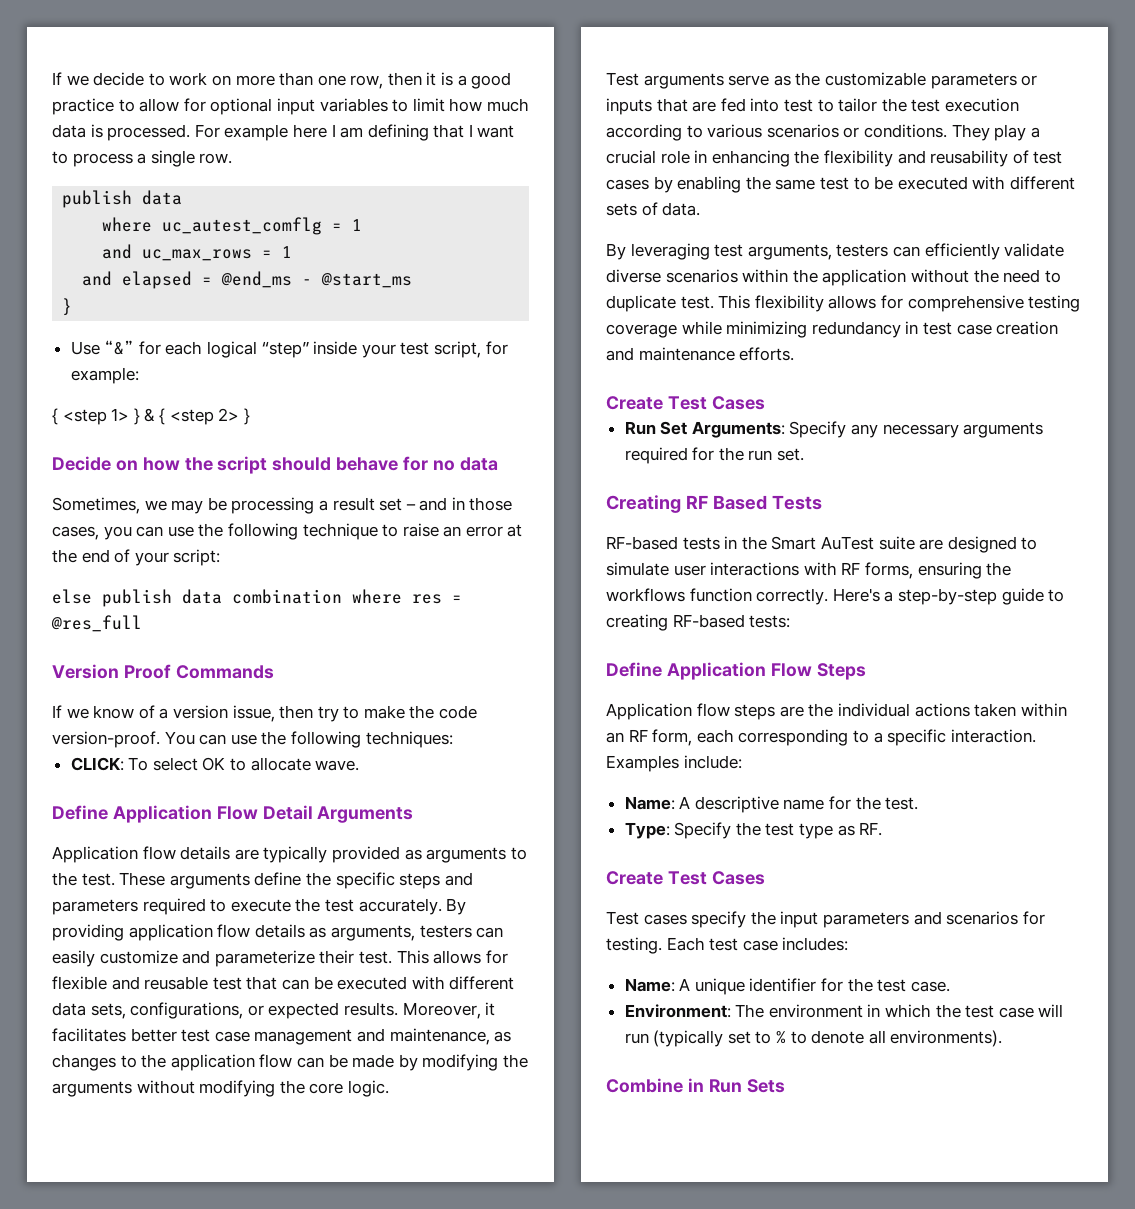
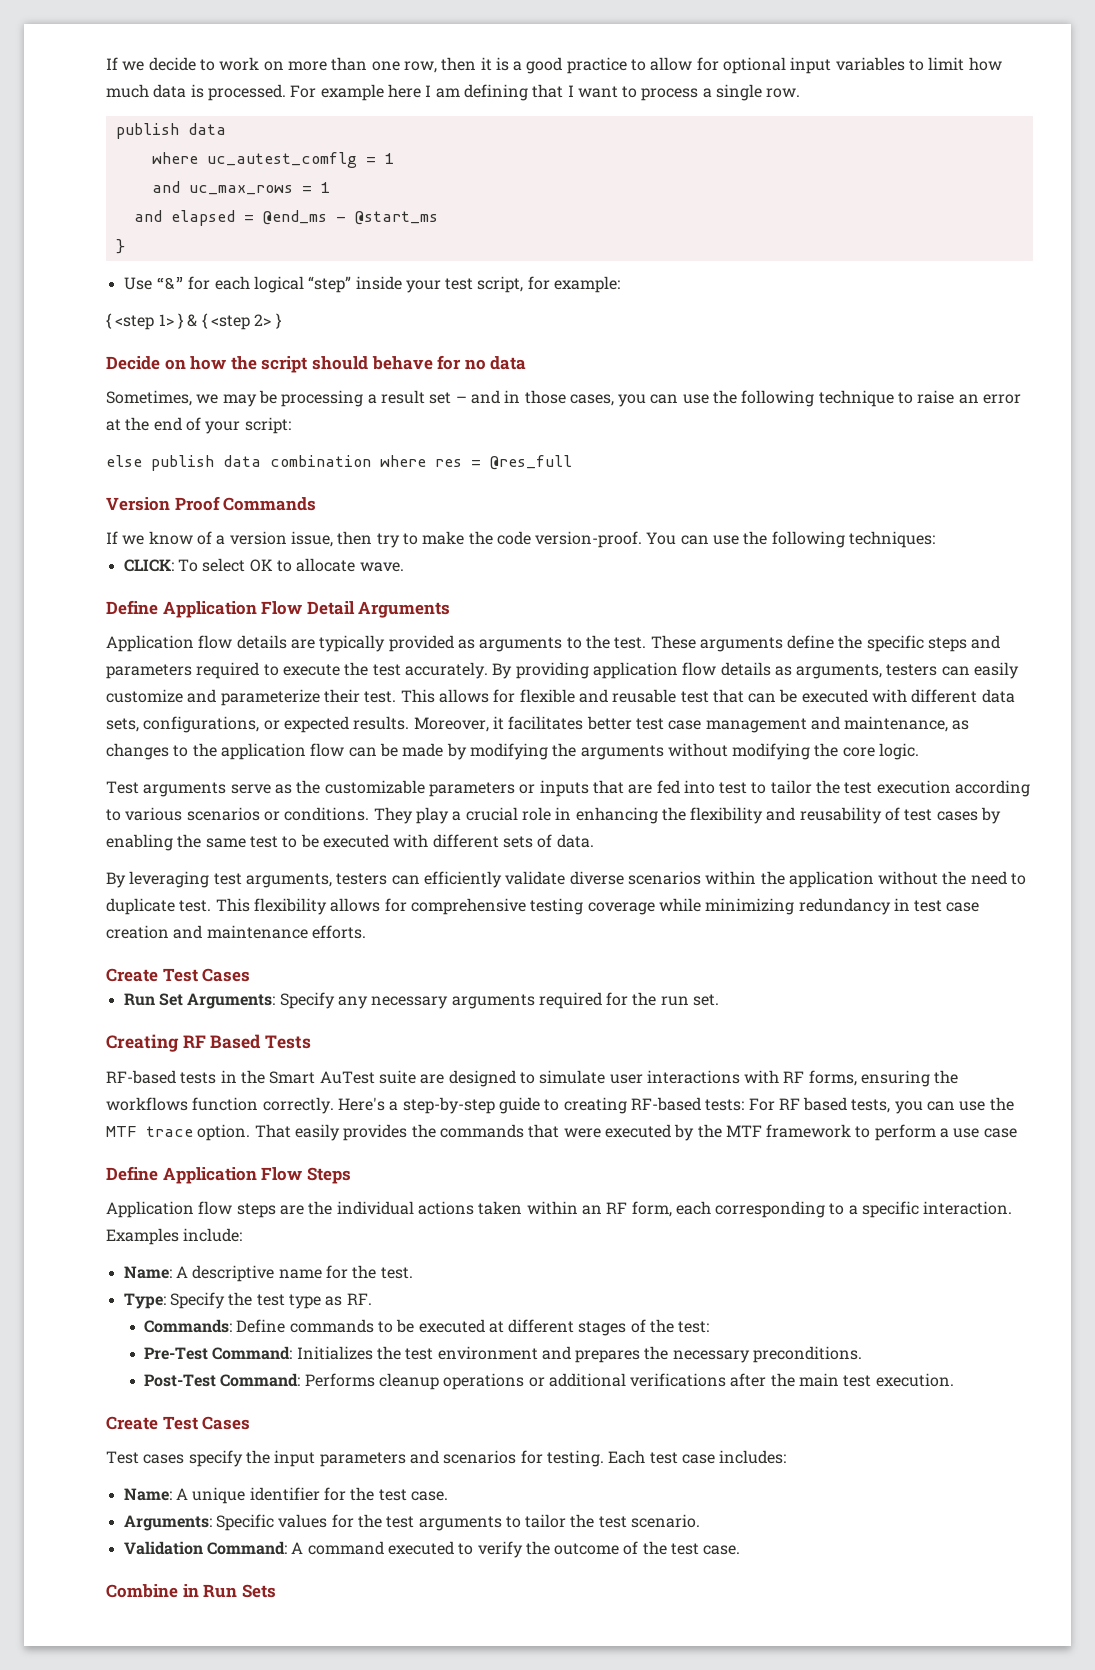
(791, 621) none -> [748,1097,1014,1114] [106,1124,1017,1141] For RF based tests, you can use the MTF trace option. That easily provides the commands that were executed by the MTF framework to perform a use case
(883, 829) none -> [143,1319,710,1336] [143,1346,863,1363] [143,1373,954,1390] // Commands: Define commands to be executed at different stages of the test: // Pre-Test Command: Initializes the test environment and prepares the necessary preconditions. // Post-Test Command: Performs cleanup operations or additional verifications after the main test execution.
[624,1004,1064,1018] [624,1030,1003,1047] Environment: The environment in which the test case will run (typically set to % to denote all environments). -> [123,1514,701,1531] [123,1541,741,1558] Arguments: Specific values for the test arguments to tailor the test scenario. // Validation Command: A command executed to verify the outcome of the test case.

